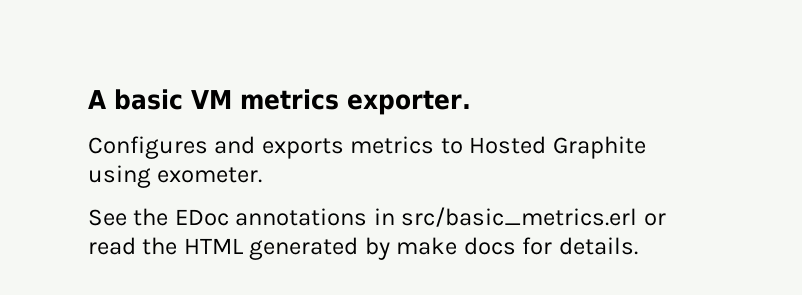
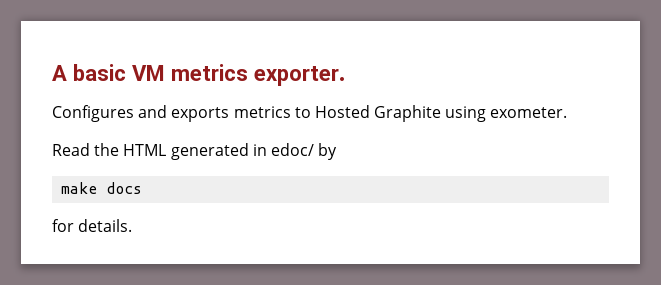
[88,207,666,227] [88,237,136,255] See the EDoc annotations in src/basic_metrics.erl or read -> [52,143,90,156] Read
(359, 248) none -> [252,143,314,156] in edoc/
(390, 248) none -> (338, 151) //
(516, 246) none -> (143, 188) //

